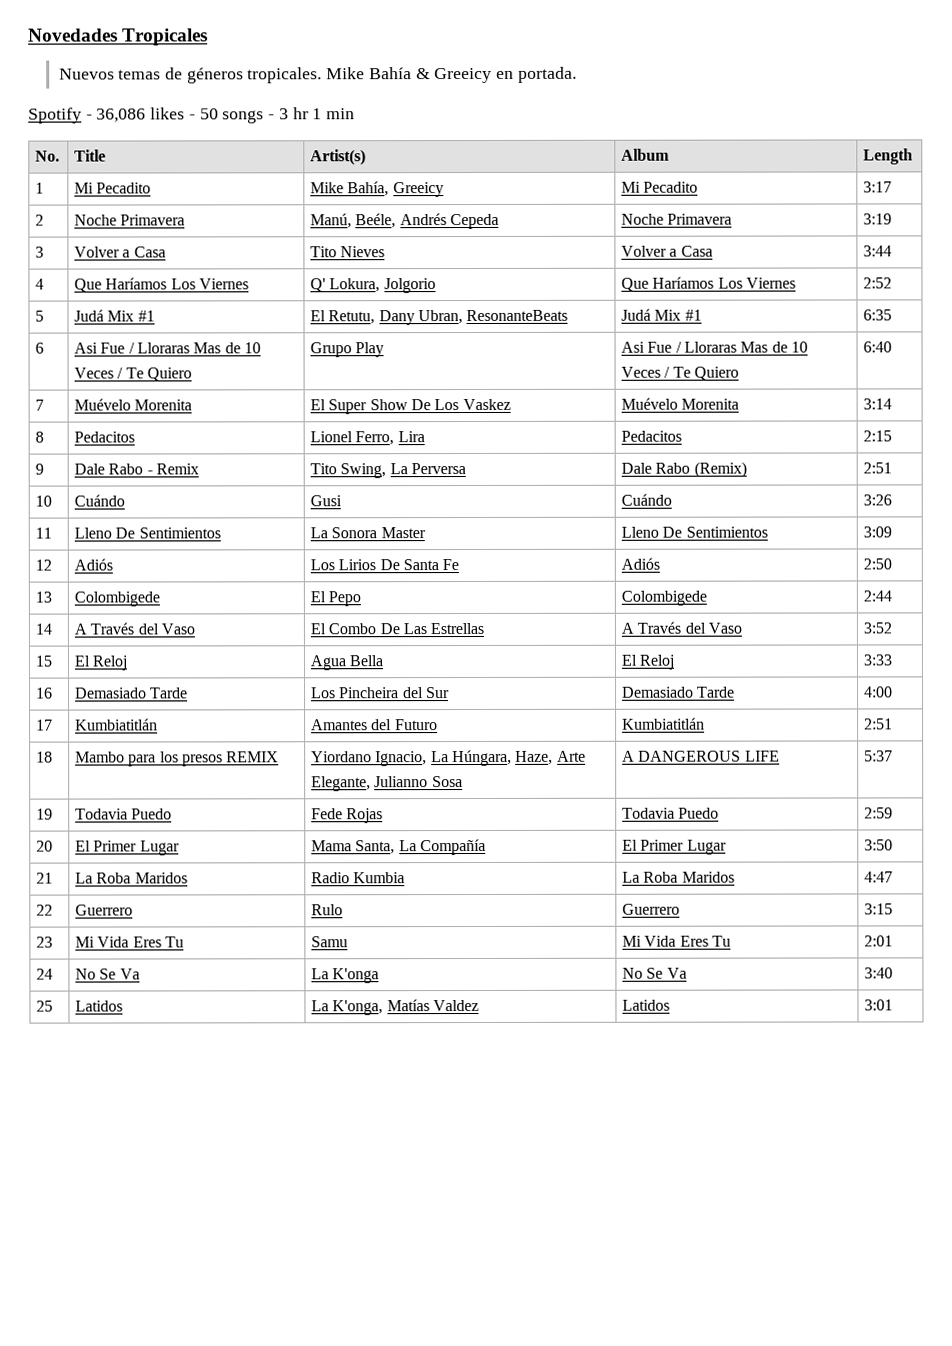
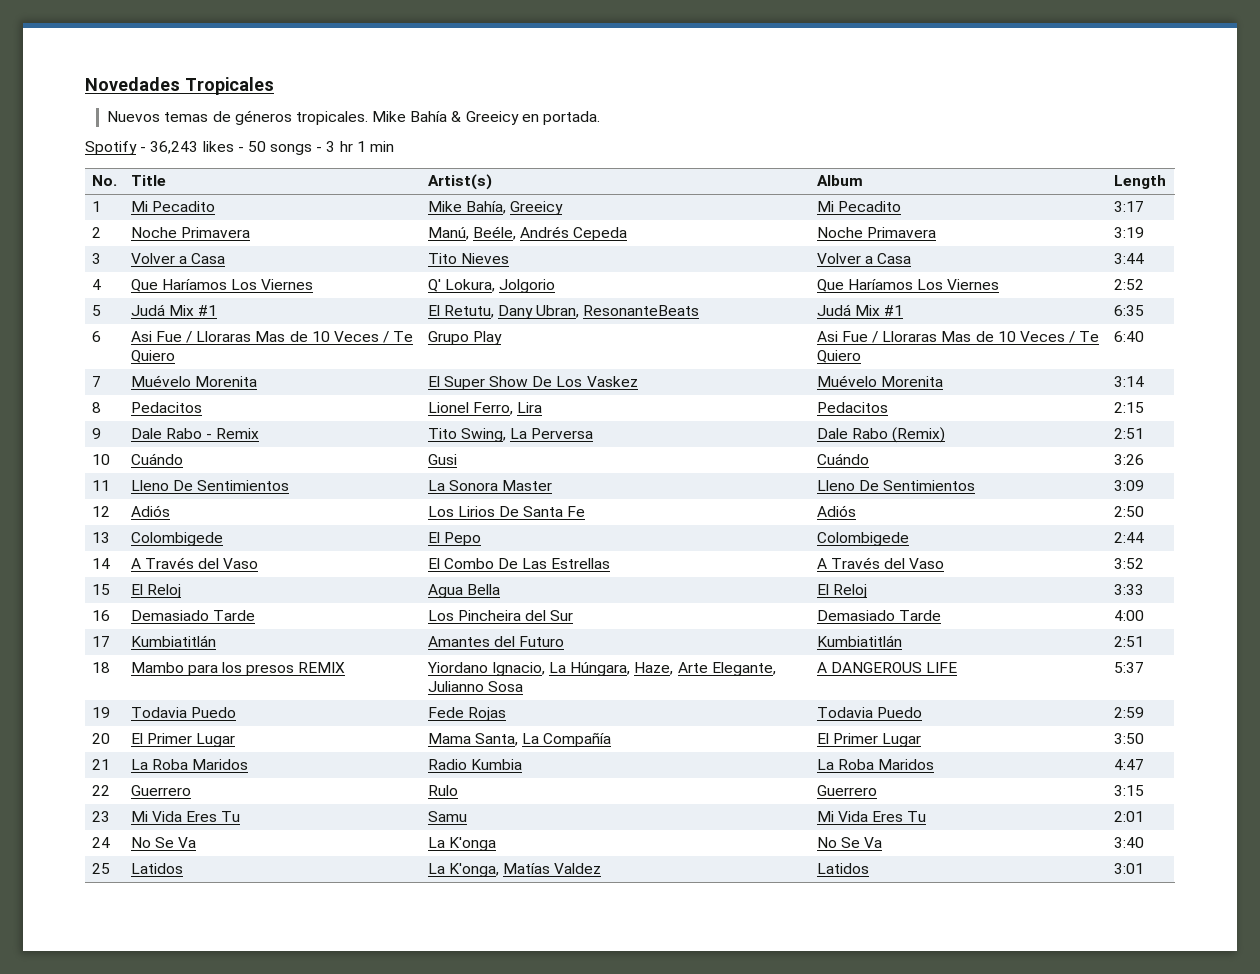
[96,108,147,123] 36,086 -> [150,141,199,154] 36,243

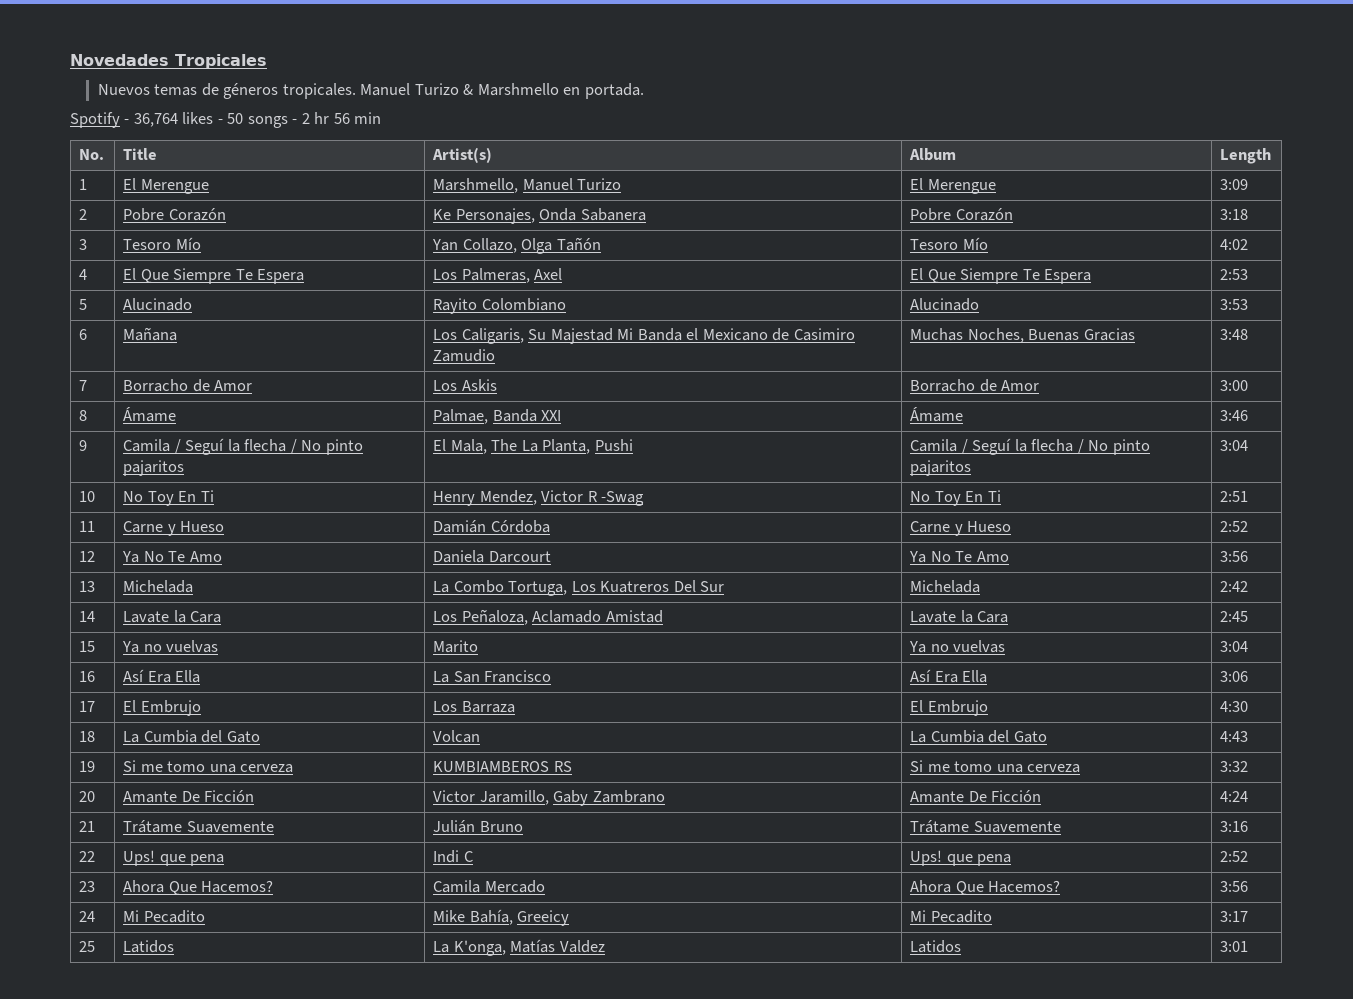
[372,111,519,125] Mike Bahía & Greeicy -> [360,83,559,96] Manuel Turizo & Marshmello
[150,141,199,154] 36,243 -> [133,113,178,127] 36,764
[326,141,366,152] 3 hr 1 -> [301,112,350,124] 2 hr 56
(101, 206) none -> [123,178,209,194] [433,178,622,193] [910,178,996,194] [1220,179,1249,190] [79,209,88,220] [123,208,226,221] [433,208,646,224] [910,208,1013,221] [1220,209,1249,220] [79,239,88,250] [123,237,201,250] [432,237,601,254] [910,237,988,250] [1220,239,1249,250] [79,269,88,280] [123,268,305,284] [433,268,563,283] [910,268,1092,284] [1220,269,1249,280] [79,299,88,310] [123,298,193,311] [433,298,566,314] [910,298,980,311] [1220,299,1249,310] [79,329,88,340] [123,327,178,341] [433,328,855,344] [433,349,496,362] [910,328,1135,343] [1220,329,1249,340] [79,380,88,391] [123,379,253,392] [433,379,497,391] [910,379,1040,392] [1220,380,1249,391] [79,410,88,421] [123,407,177,422] [433,409,562,424] [910,407,964,422] [1220,410,1249,421] [79,440,88,451] [123,438,363,455] [123,460,185,476] [433,439,633,454] [910,438,1150,455] [910,460,972,476] [1220,440,1249,451] [79,491,96,502] [123,490,214,506] [433,490,645,506] [910,490,1001,506] [1220,491,1249,502] [79,521,96,532] [123,521,225,536] [433,520,550,533] [910,521,1012,536] [1220,521,1249,532] [79,551,96,562] [122,551,222,563] [433,550,551,563] [909,551,1009,563] [1220,551,1249,562] [79,581,96,592] [123,580,194,593] [433,580,725,596] [910,580,981,593] [1220,581,1249,592] [79,611,96,622] [123,610,222,623] [433,609,663,625] [910,610,1009,623] [1220,611,1249,622] [79,641,96,652] [122,640,219,653] [433,640,479,653] [909,640,1006,653] [1220,641,1249,652] [79,671,96,682] [123,669,201,683] [433,670,552,683] [910,669,988,683] [1220,671,1249,682] [79,701,96,712] [123,700,201,716] [433,701,515,713] [910,700,988,716] [1220,701,1249,712] [79,731,96,742] [123,730,260,743] [433,730,481,743] [910,730,1047,743] [1220,731,1249,742] [79,761,96,772] [123,760,294,773] [433,761,572,772] [910,760,1081,773] [1220,761,1249,772] [79,791,96,802] [123,790,255,803] [433,790,665,806] [910,790,1042,803] [1220,791,1249,802] [79,821,96,832] [123,820,274,833] [433,820,523,833] [910,820,1061,833] [1220,821,1249,832] [79,851,96,862] [123,850,225,866] [433,850,473,863] [910,850,1012,866] [1220,851,1249,862] [79,881,96,892] [123,880,274,895] [433,880,545,893] [910,880,1061,895] [1220,881,1249,892] [79,911,96,922] | El Merengue | Marshmello, Manuel Turizo | El Merengue | 3:09 // 2 | Pobre Corazón | Ke Personajes, Onda Sabanera | Pobre Corazón | 3:18 // 3 | Tesoro Mío | Yan Collazo, Olga Tañón | Tesoro Mío | 4:02 // 4 | El Que Siempre Te Espera | Los Palmeras, Axel | El Que Siempre Te Espera | 2:53 // 5 | Alucinado | Rayito Colombiano | Alucinado | 3:53 // 6 | Mañana | Los Caligaris, Su Majestad Mi Banda el Mexicano de Casimiro Zamudio | Muchas Noches, Buenas Gracias | 3:48 // 7 | Borracho de Amor | Los Askis | Borracho de Amor | 3:00 // 8 | Ámame | Palmae, Banda XXI | Ámame | 3:46 // 9 | Camila / Seguí la flecha / No pinto pajaritos | El Mala, The La Planta, Pushi | Camila / Seguí la flecha / No pinto pajaritos | 3:04 // 10 | No Toy En Ti | Henry Mendez, Victor R -Swag | No Toy En Ti | 2:51 // 11 | Carne y Hueso | Damián Córdoba | Carne y Hueso | 2:52 // 12 | Ya No Te Amo | Daniela Darcourt | Ya No Te Amo | 3:56 // 13 | Michelada | La Combo Tortuga, Los Kuatreros Del Sur | Michelada | 2:42 // 14 | Lavate la Cara | Los Peñaloza, Aclamado Amistad | Lavate la Cara | 2:45 // 15 | Ya no vuelvas | Marito | Ya no vuelvas | 3:04 // 16 | Así Era Ella | La San Francisco | Así Era Ella | 3:06 // 17 | El Embrujo | Los Barraza | El Embrujo | 4:30 // 18 | La Cumbia del Gato | Volcan | La Cumbia del Gato | 4:43 // 19 | Si me tomo una cerveza | KUMBIAMBEROS RS | Si me tomo una cerveza | 3:32 // 20 | Amante De Ficción | Victor Jaramillo, Gaby Zambrano | Amante De Ficción | 4:24 // 21 | Trátame Suavemente | Julián Bruno | Trátame Suavemente | 3:16 // 22 | Ups! que pena | Indi C | Ups! que pena | 2:52 // 23 | Ahora Que Hacemos? | Camila Mercado | Ahora Que Hacemos? | 3:56 // 24
[91,227,101,238] [130,227,250,238] [427,226,628,241] [816,227,936,238] [1113,227,1144,238] [91,253,101,264] [130,253,225,264] [427,253,509,264] [816,253,911,264] [1113,253,1144,264] [91,279,101,290] [130,279,314,292] [427,279,555,293] [816,279,1000,292] [1113,279,1144,290] [91,305,101,316] [130,304,217,316] [427,305,700,319] [816,304,903,316] [1113,305,1144,316] [91,331,101,342] [130,331,414,343] [130,350,175,363] [427,331,502,345] [816,331,1100,343] [816,350,861,363] [1113,331,1144,342] [91,376,101,387] [130,375,257,387] [427,376,638,390] [816,375,943,387] [1113,376,1144,387] [91,402,101,413] [130,402,202,413] [427,402,542,415] [816,402,888,413] [1113,402,1144,413] [91,428,101,439] [130,428,260,439] [427,428,594,442] [816,427,945,443] [1113,428,1144,439] [91,454,110,465] [130,453,183,465] [427,454,457,465] [816,453,869,465] [1113,454,1144,465] [91,480,110,491] [130,480,289,491] [427,480,552,491] [816,480,975,491] [1113,480,1144,491] [91,506,110,517] [130,505,170,517] [427,506,586,517] [816,505,856,517] [1113,506,1144,517] [91,532,110,543] [130,532,223,546] [427,532,481,546] [816,532,909,546] [1113,532,1144,543] [91,558,110,569] [130,557,259,569] [427,558,611,569] [816,557,945,569] [1113,558,1144,569] [91,584,110,595] [130,584,181,598] [427,584,500,598] [816,584,867,598] [1113,584,1144,595] [91,610,110,621] [130,610,255,621] [427,610,574,621] [816,610,941,621] [1113,610,1144,621] [91,636,110,647] [130,635,216,647] [427,636,564,647] [816,635,902,647] [1113,636,1144,647] [91,662,110,673] [130,662,346,676] [426,662,776,676] [427,681,523,692] [816,662,957,673] [1113,662,1144,673] [91,707,110,718] [130,707,236,718] [427,707,506,721] [816,707,922,718] [1113,707,1144,718] [91,733,110,744] [130,733,235,747] [427,732,612,747] [816,733,921,747] [1113,733,1144,744] [91,759,110,770] [130,759,248,770] [427,759,522,770] [816,759,934,770] [1113,759,1144,770] [91,785,110,796] [130,785,191,796] [427,785,458,796] [816,785,877,796] [1113,785,1144,796] [91,811,110,822] [130,811,241,822] [427,811,467,822] [816,811,927,822] [1113,811,1144,822] [91,837,110,848] [130,837,196,848] [427,837,496,851] [816,837,882,848] [1113,837,1144,848] // 2 | Noche Primavera | Manú, Beéle, Andrés Cepeda | Noche Primavera | 3:19 // 3 | Volver a Casa | Tito Nieves | Volver a Casa | 3:44 // 4 | Que Haríamos Los Viernes | Q' Lokura, Jolgorio | Que Haríamos Los Viernes | 2:52 // 5 | Judá Mix #1 | El Retutu, Dany Ubran, ResonanteBeats | Judá Mix #1 | 6:35 // 6 | Asi Fue / Lloraras Mas de 10 Veces / Te Quiero | Grupo Play | Asi Fue / Lloraras Mas de 10 Veces / Te Quiero | 6:40 // 7 | Muévelo Morenita | El Super Show De Los Vaskez | Muévelo Morenita | 3:14 // 8 | Pedacitos | Lionel Ferro, Lira | Pedacitos | 2:15 // 9 | Dale Rabo - Remix | Tito Swing, La Perversa | Dale Rabo (Remix) | 2:51 // 10 | Cuándo | Gusi | Cuándo | 3:26 // 11 | Lleno De Sentimientos | La Sonora Master | Lleno De Sentimientos | 3:09 // 12 | Adiós | Los Lirios De Santa Fe | Adiós | 2:50 // 13 | Colombigede | El Pepo | Colombigede | 2:44 // 14 | A Través del Vaso | El Combo De Las Estrellas | A Través del Vaso | 3:52 // 15 | El Reloj | Agua Bella | El Reloj | 3:33 // 16 | Demasiado Tarde | Los Pincheira del Sur | Demasiado Tarde | 4:00 // 17 | Kumbiatitlán | Amantes del Futuro | Kumbiatitlán | 2:51 // 18 | Mambo para los presos REMIX | Yiordano Ignacio, La Húngara, Haze, Arte Elegante, Julianno Sosa | A DANGEROUS LIFE | 5:37 // 19 | Todavia Puedo | Fede Rojas | Todavia Puedo | 2:59 // 20 | El Primer Lugar | Mama Santa, La Compañía | El Primer Lugar | 3:50 // 21 | La Roba Maridos | Radio Kumbia | La Roba Maridos | 4:47 // 22 | Guerrero | Rulo | Guerrero | 3:15 // 23 | Mi Vida Eres Tu | Samu | Mi Vida Eres Tu | 2:01 // 24 | No Se Va | La K'onga | No Se Va | 3:40 -> (1249, 916) none

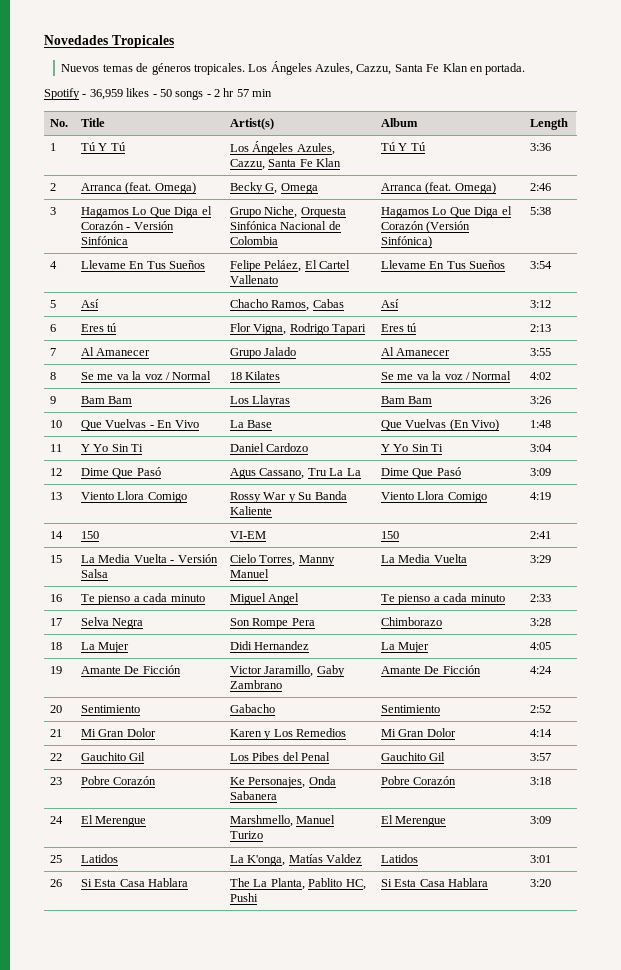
[360,83,559,96] Manuel Turizo & Marshmello -> [248,61,468,75] Los Ángeles Azules, Cazzu, Santa Fe Klan
[133,113,178,127] 36,764 -> [89,89,123,100] 36,959
[333,113,350,124] 56 -> [236,89,249,97] 57
[123,178,209,194] [433,178,622,193] [910,178,996,194] [1220,179,1249,190] [79,209,88,220] [123,208,226,221] [433,208,646,224] [910,208,1013,221] [1220,209,1249,220] [79,239,88,250] [123,237,201,250] [432,237,601,254] [910,237,988,250] [1220,239,1249,250] [79,269,88,280] [123,268,305,284] [433,268,563,283] [910,268,1092,284] [1220,269,1249,280] [79,299,88,310] [123,298,193,311] [433,298,566,314] [910,298,980,311] [1220,299,1249,310] [79,329,88,340] [123,327,178,341] [433,328,855,344] [433,349,496,362] [910,328,1135,343] [1220,329,1249,340] [79,380,88,391] [123,379,253,392] [433,379,497,391] [910,379,1040,392] [1220,380,1249,391] [79,410,88,421] [123,407,177,422] [433,409,562,424] [910,407,964,422] [1220,410,1249,421] [79,440,88,451] [123,438,363,455] [123,460,185,476] [433,439,633,454] [910,438,1150,455] [910,460,972,476] [1220,440,1249,451] [79,491,96,502] [123,490,214,506] [433,490,645,506] [910,490,1001,506] [1220,491,1249,502] [79,521,96,532] [123,521,225,536] [433,520,550,533] [910,521,1012,536] [1220,521,1249,532] [79,551,96,562] [122,551,222,563] [433,550,551,563] [909,551,1009,563] [1220,551,1249,562] [79,581,96,592] [123,580,194,593] [433,580,725,596] [910,580,981,593] [1220,581,1249,592] [79,611,96,622] [123,610,222,623] [433,609,663,625] [910,610,1009,623] [1220,611,1249,622] [79,641,96,652] [122,640,219,653] [433,640,479,653] [909,640,1006,653] [1220,641,1249,652] [79,671,96,682] [123,669,201,683] [433,670,552,683] [910,669,988,683] [1220,671,1249,682] [79,701,96,712] [123,700,201,716] [433,701,515,713] [910,700,988,716] [1220,701,1249,712] [79,731,96,742] [123,730,260,743] [433,730,481,743] [910,730,1047,743] [1220,731,1249,742] [79,761,96,772] [123,760,294,773] [433,761,572,772] [910,760,1081,773] [1220,761,1249,772] [79,791,96,802] El Merengue | Marshmello, Manuel Turizo | El Merengue | 3:09 // 2 | Pobre Corazón | Ke Personajes, Onda Sabanera | Pobre Corazón | 3:18 // 3 | Tesoro Mío | Yan Collazo, Olga Tañón | Tesoro Mío | 4:02 // 4 | El Que Siempre Te Espera | Los Palmeras, Axel | El Que Siempre Te Espera | 2:53 // 5 | Alucinado | Rayito Colombiano | Alucinado | 3:53 // 6 | Mañana | Los Caligaris, Su Majestad Mi Banda el Mexicano de Casimiro Zamudio | Muchas Noches, Buenas Gracias | 3:48 // 7 | Borracho de Amor | Los Askis | Borracho de Amor | 3:00 // 8 | Ámame | Palmae, Banda XXI | Ámame | 3:46 // 9 | Camila / Seguí la flecha / No pinto pajaritos | El Mala, The La Planta, Pushi | Camila / Seguí la flecha / No pinto pajaritos | 3:04 // 10 | No Toy En Ti | Henry Mendez, Victor R -Swag | No Toy En Ti | 2:51 // 11 | Carne y Hueso | Damián Córdoba | Carne y Hueso | 2:52 // 12 | Ya No Te Amo | Daniela Darcourt | Ya No Te Amo | 3:56 // 13 | Michelada | La Combo Tortuga, Los Kuatreros Del Sur | Michelada | 2:42 // 14 | Lavate la Cara | Los Peñaloza, Aclamado Amistad | Lavate la Cara | 2:45 // 15 | Ya no vuelvas | Marito | Ya no vuelvas | 3:04 // 16 | Así Era Ella | La San Francisco | Así Era Ella | 3:06 // 17 | El Embrujo | Los Barraza | El Embrujo | 4:30 // 18 | La Cumbia del Gato | Volcan | La Cumbia del Gato | 4:43 // 19 | Si me tomo una cerveza | KUMBIAMBEROS RS | Si me tomo una cerveza | 3:32 // 20 -> [81,142,126,151] [230,141,335,155] [230,158,342,170] [381,142,426,151] [530,143,552,151] [50,183,57,191] [81,182,196,194] [230,182,318,194] [381,182,496,194] [530,183,552,191] [50,207,57,215] [81,206,212,218] [81,221,174,230] [81,236,129,245] [230,206,346,218] [230,221,341,230] [230,236,279,245] [381,206,512,218] [381,221,471,233] [381,236,433,248] [530,207,552,215] [50,261,58,269] [81,260,206,269] [230,260,351,272] [230,275,279,284] [381,260,506,269] [530,261,553,269] [50,300,57,308] [81,299,100,308] [230,299,344,311] [381,299,400,308] [530,300,552,308] [50,324,57,332] [81,323,118,332] [230,323,367,335] [381,323,418,332] [530,324,552,332] [50,348,57,356] [81,347,151,356] [230,347,297,359] [381,347,451,356] [530,348,552,356] [50,372,57,380] [81,371,212,380] [230,371,281,380] [381,371,512,380] [530,372,552,380] [50,396,57,404] [81,396,133,404] [230,395,291,407] [381,396,433,404] [530,396,552,404] [50,420,63,428] [81,419,199,430] [230,420,273,428] [381,419,500,431] [530,420,552,428] [50,444,63,452] [81,444,144,452] [230,443,309,452] [381,444,444,452] [530,444,553,452] [50,468,63,476] [81,467,161,478] [230,468,361,479] [381,467,461,478] [530,468,552,476] [50,492,63,500] [81,491,187,503] [230,491,347,503] [230,506,273,515] [381,491,487,503] [530,492,552,500] [50,531,64,539] [81,531,100,539] [230,531,267,539] [381,531,400,539] [530,531,552,539] [50,555,63,563] [81,554,218,563] [81,569,109,578] [230,554,335,566] [230,569,270,578] [381,554,467,563] [530,555,552,563] [50,594,63,602] [81,593,205,605] [230,593,300,605] [381,593,505,605] [530,594,552,602] [50,618,63,626] [81,617,144,629] [230,618,315,629] [381,617,443,626] [530,618,552,626] [50,642,63,650] [81,642,130,653] [230,641,310,650] [381,642,430,653] [530,642,552,650] [50,666,63,674] Tú Y Tú | Los Ángeles Azules, Cazzu, Santa Fe Klan | Tú Y Tú | 3:36 // 2 | Arranca (feat. Omega) | Becky G, Omega | Arranca (feat. Omega) | 2:46 // 3 | Hagamos Lo Que Diga el Corazón - Versión Sinfónica | Grupo Niche, Orquesta Sinfónica Nacional de Colombia | Hagamos Lo Que Diga el Corazón (Versión Sinfónica) | 5:38 // 4 | Llevame En Tus Sueños | Felipe Peláez, El Cartel Vallenato | Llevame En Tus Sueños | 3:54 // 5 | Así | Chacho Ramos, Cabas | Así | 3:12 // 6 | Eres tú | Flor Vigna, Rodrigo Tapari | Eres tú | 2:13 // 7 | Al Amanecer | Grupo Jalado | Al Amanecer | 3:55 // 8 | Se me va la voz / Normal | 18 Kilates | Se me va la voz / Normal | 4:02 // 9 | Bam Bam | Los Llayras | Bam Bam | 3:26 // 10 | Que Vuelvas - En Vivo | La Base | Que Vuelvas (En Vivo) | 1:48 // 11 | Y Yo Sin Ti | Daniel Cardozo | Y Yo Sin Ti | 3:04 // 12 | Dime Que Pasó | Agus Cassano, Tru La La | Dime Que Pasó | 3:09 // 13 | Viento Llora Comigo | Rossy War y Su Banda Kaliente | Viento Llora Comigo | 4:19 // 14 | 150 | VI-EM | 150 | 2:41 // 15 | La Media Vuelta - Versión Salsa | Cielo Torres, Manny Manuel | La Media Vuelta | 3:29 // 16 | Te pienso a cada minuto | Miguel Angel | Te pienso a cada minuto | 2:33 // 17 | Selva Negra | Son Rompe Pera | Chimborazo | 3:28 // 18 | La Mujer | Didi Hernandez | La Mujer | 4:05 // 19
[79,821,96,832] [123,820,274,833] [433,820,523,833] [910,820,1061,833] [1220,821,1249,832] [79,851,96,862] [123,850,225,866] [433,850,473,863] [910,850,1012,866] [1220,851,1249,862] [79,881,96,892] [123,880,274,895] [433,880,545,893] [910,880,1061,895] [1220,881,1249,892] [79,911,96,922] [123,910,205,923] [433,909,570,926] [910,910,992,923] [1220,911,1249,922] 21 | Trátame Suavemente | Julián Bruno | Trátame Suavemente | 3:16 // 22 | Ups! que pena | Indi C | Ups! que pena | 2:52 // 23 | Ahora Que Hacemos? | Camila Mercado | Ahora Que Hacemos? | 3:56 // 24 | Mi Pecadito | Mike Bahía, Greeicy | Mi Pecadito | 3:17 -> [50,705,63,713] [81,705,141,713] [230,704,276,713] [381,705,441,713] [530,705,552,713] [50,729,63,737] [81,728,156,737] [230,728,347,740] [381,728,456,737] [530,729,553,737] [50,753,63,761] [81,752,146,761] [230,752,331,761] [381,752,446,761] [530,753,552,761] [50,777,63,785] [81,776,157,785] [230,776,336,788] [230,791,278,800] [381,776,457,785] [530,777,552,785] [50,816,64,824] [81,815,147,827] [230,815,336,827] [230,831,264,839] [381,815,447,827] [530,816,552,824] 20 | Sentimiento | Gabacho | Sentimiento | 2:52 // 21 | Mi Gran Dolor | Karen y Los Remedios | Mi Gran Dolor | 4:14 // 22 | Gauchito Gil | Los Pibes del Penal | Gauchito Gil | 3:57 // 23 | Pobre Corazón | Ke Personajes, Onda Sabanera | Pobre Corazón | 3:18 // 24 | El Merengue | Marshmello, Manuel Turizo | El Merengue | 3:09
(1249, 946) none -> [50,879,63,887] [81,878,189,887] [230,878,366,890] [230,893,259,902] [381,878,489,887] [530,879,552,887] // 26 | Si Esta Casa Hablara | The La Planta, Pablito HC, Pushi | Si Esta Casa Hablara | 3:20

